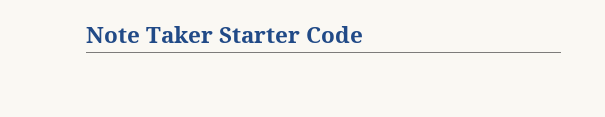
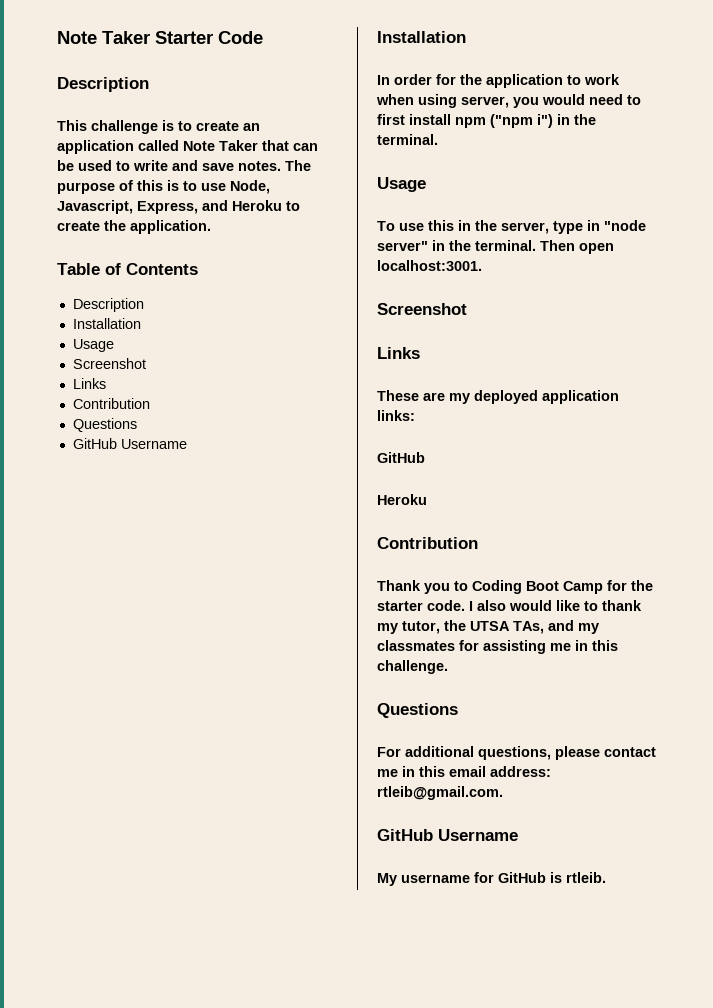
(364, 34) none -> [57,77,149,92] [57,120,260,134] [57,140,318,154] [57,160,311,171] [57,180,270,194] [57,200,300,214] [57,220,211,234] [57,263,198,275] [72,298,144,312] [72,318,141,329] [72,339,114,352] [72,358,146,369] [72,378,106,389] [72,398,150,409] [72,418,137,432] [72,438,187,449] [377,31,466,43] [377,74,620,88] [376,94,641,108] [377,114,596,128] [377,134,438,145] [377,177,426,192] [377,220,646,234] [377,240,614,254] [377,260,482,271] [377,303,467,315] [377,347,420,359] [377,390,619,404] [377,410,415,421] [377,452,425,463] [377,494,427,505] [377,537,478,549] [377,580,653,594] [377,600,642,611] [377,620,599,634] [377,640,618,654] [377,660,448,674] [377,703,458,718] [377,746,656,760] [377,766,551,777] [377,786,503,800] [377,829,518,841] [377,872,606,886] // Description // This challenge is to create an application called Note Taker that can be used to write and save notes. The purpose of this is to use Node, Javascript, Express, and Heroku to create the application. // Table of Contents // Description // Installation // Usage // Screenshot // Links // Contribution // Questions // GitHub Username // Installation // In order for the application to work when using server, you would need to first install npm ("npm i") in the terminal. // Usage // To use this in the server, type in "node server" in the terminal. Then open localhost:3001. // Screenshot // Links // These are my deployed application links: // GitHub // Heroku // Contribution // Thank you to Coding Boot Camp for the starter code. I also would like to thank my tutor, the UTSA TAs, and my classmates for assisting me in this challenge. // Questions // For additional questions, please contact me in this email address: rtleib@gmail.com. // GitHub Username // My username for GitHub is rtleib.

